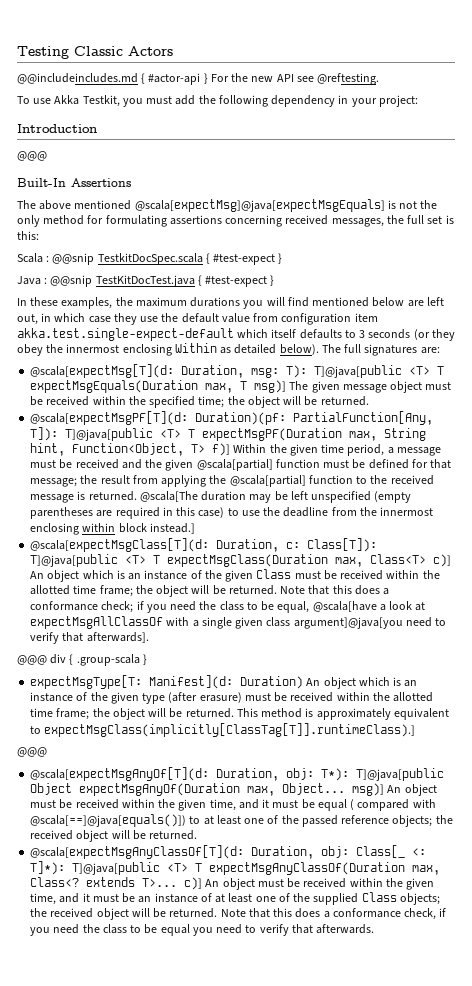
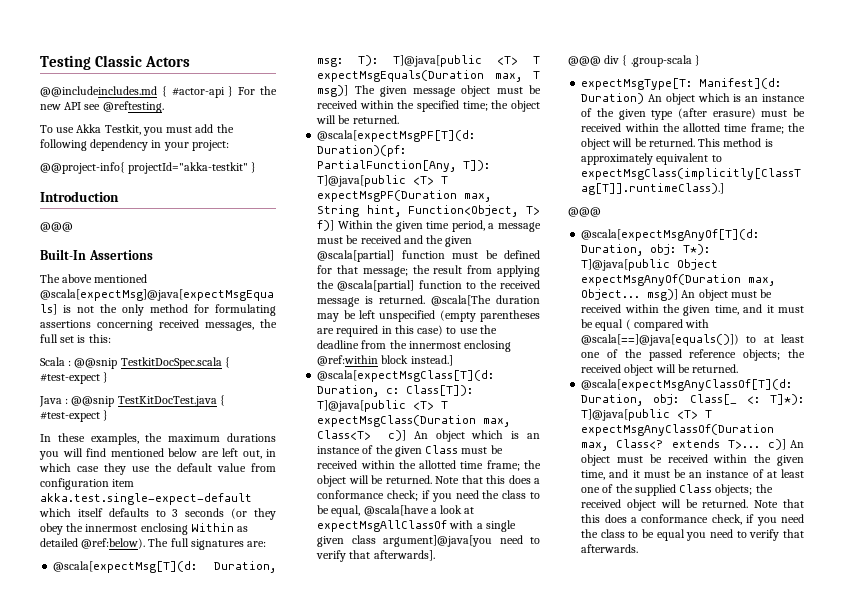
(418, 101) none -> [40,162,257,174] // @@project-info{ projectId="akka-testkit" }
[279,344,319,355] below). -> [81,538,146,549] @ref:below).
[82,523,116,532] within -> [317,355,379,366] @ref:within

